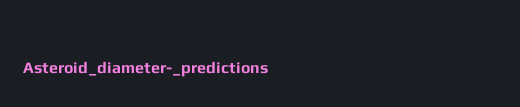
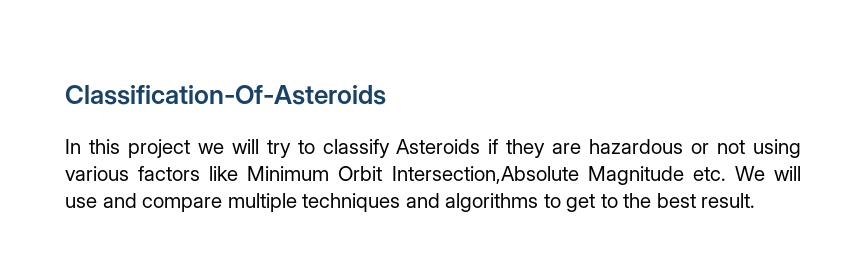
[23,61,268,77] Asteroid_diameter-_predictions -> [65,85,386,105] [65,139,801,158] [65,166,801,185] [65,193,756,212] Classification-Of-Asteroids // In this project we will try to classify Asteroids if they are hazardous or not using various factors like Minimum Orbit Intersection,Absolute Magnitude etc. We will use and compare multiple techniques and algorithms to get to the best result.

